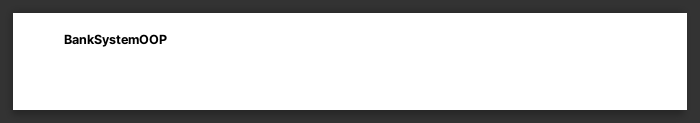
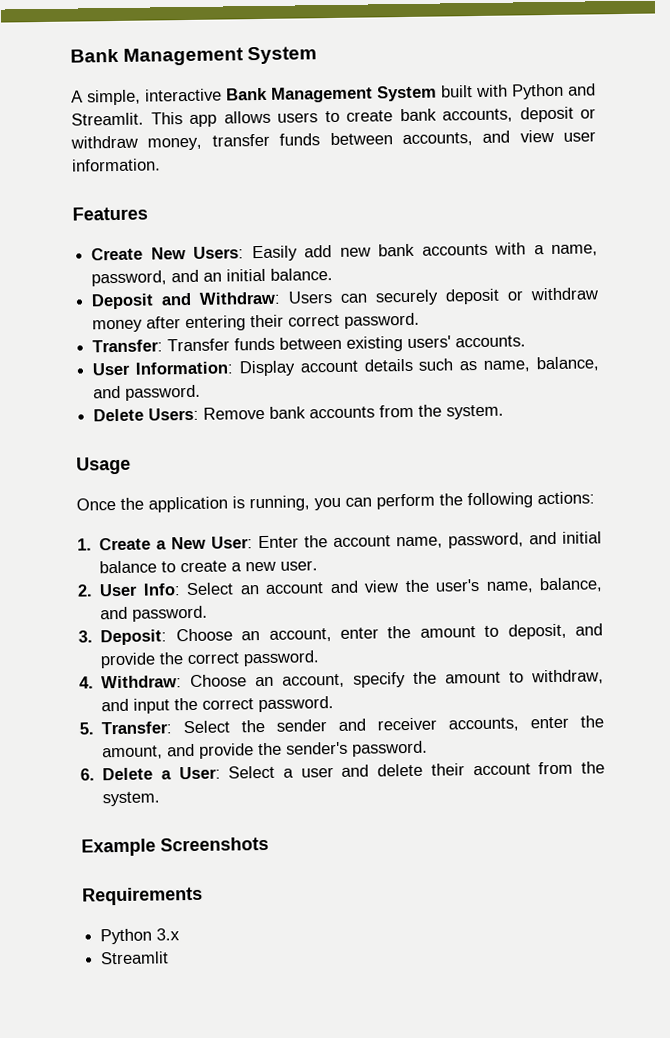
[64,34,167,47] BankSystemOOP -> [70,46,318,66] [71,83,596,106] [71,106,596,127] [70,129,596,151] [72,158,161,172] [72,206,148,221] [91,242,599,262] [91,267,334,287] [91,287,598,310] [92,312,421,333] [92,335,527,353] [92,356,599,377] [93,384,202,401] [93,404,505,422] [76,456,131,475] [76,491,595,513] [77,531,602,551] [99,560,319,574] [77,577,604,597] [100,605,209,622] [78,623,604,646] [100,650,321,669] [79,669,604,689] [101,696,335,714] [79,715,604,735] [102,740,429,760] [80,761,605,781] [102,791,161,807] [81,836,269,857] [82,886,203,906] [100,928,181,945] [100,951,170,965] Bank Management System // A simple, interactive Bank Management System built with Python and Streamlit. This app allows users to create bank accounts, deposit or withdraw money, transfer funds between accounts, and view user information. // Features // Create New Users: Easily add new bank accounts with a name, password, and an initial balance. // Deposit and Withdraw: Users can securely deposit or withdraw money after entering their correct password. // Transfer: Transfer funds between existing users' accounts. // User Information: Display account details such as name, balance, and password. // Delete Users: Remove bank accounts from the system. // Usage // Once the application is running, you can perform the following actions: // 1. Create a New User: Enter the account name, password, and initial balance to create a new user. // 2. User Info: Select an account and view the user's name, balance, and password. // 3. Deposit: Choose an account, enter the amount to deposit, and provide the correct password. // 4. Withdraw: Choose an account, specify the amount to withdraw, and input the correct password. // 5. Transfer: Select the sender and receiver accounts, enter the amount, and provide the sender's password. // 6. Delete a User: Select a user and delete their account from the system. // Example Screenshots // Requirements // Python 3.x // Streamlit

